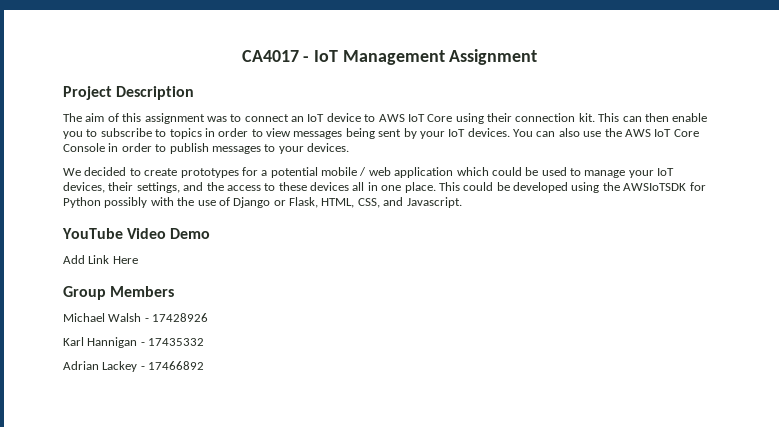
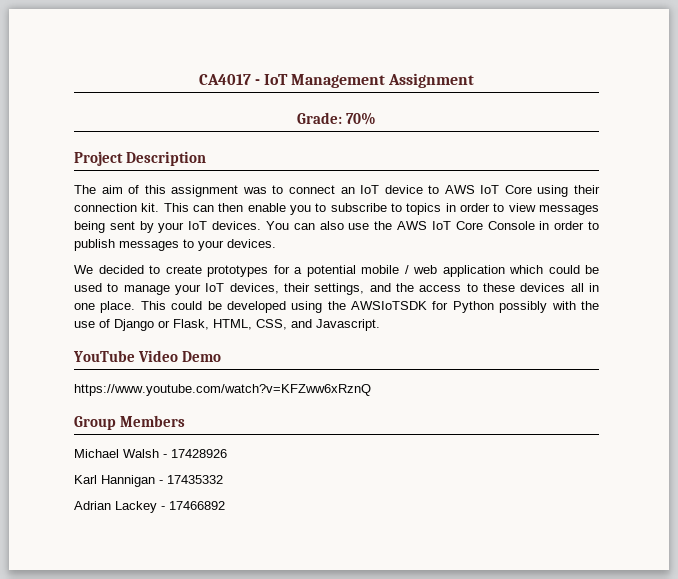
(538, 57) none -> [297,112,376,125] // Grade: 70%
[63,255,138,264] Add Link Here -> [74,384,371,396] https://www.youtube.com/watch?v=KFZww6xRznQ

